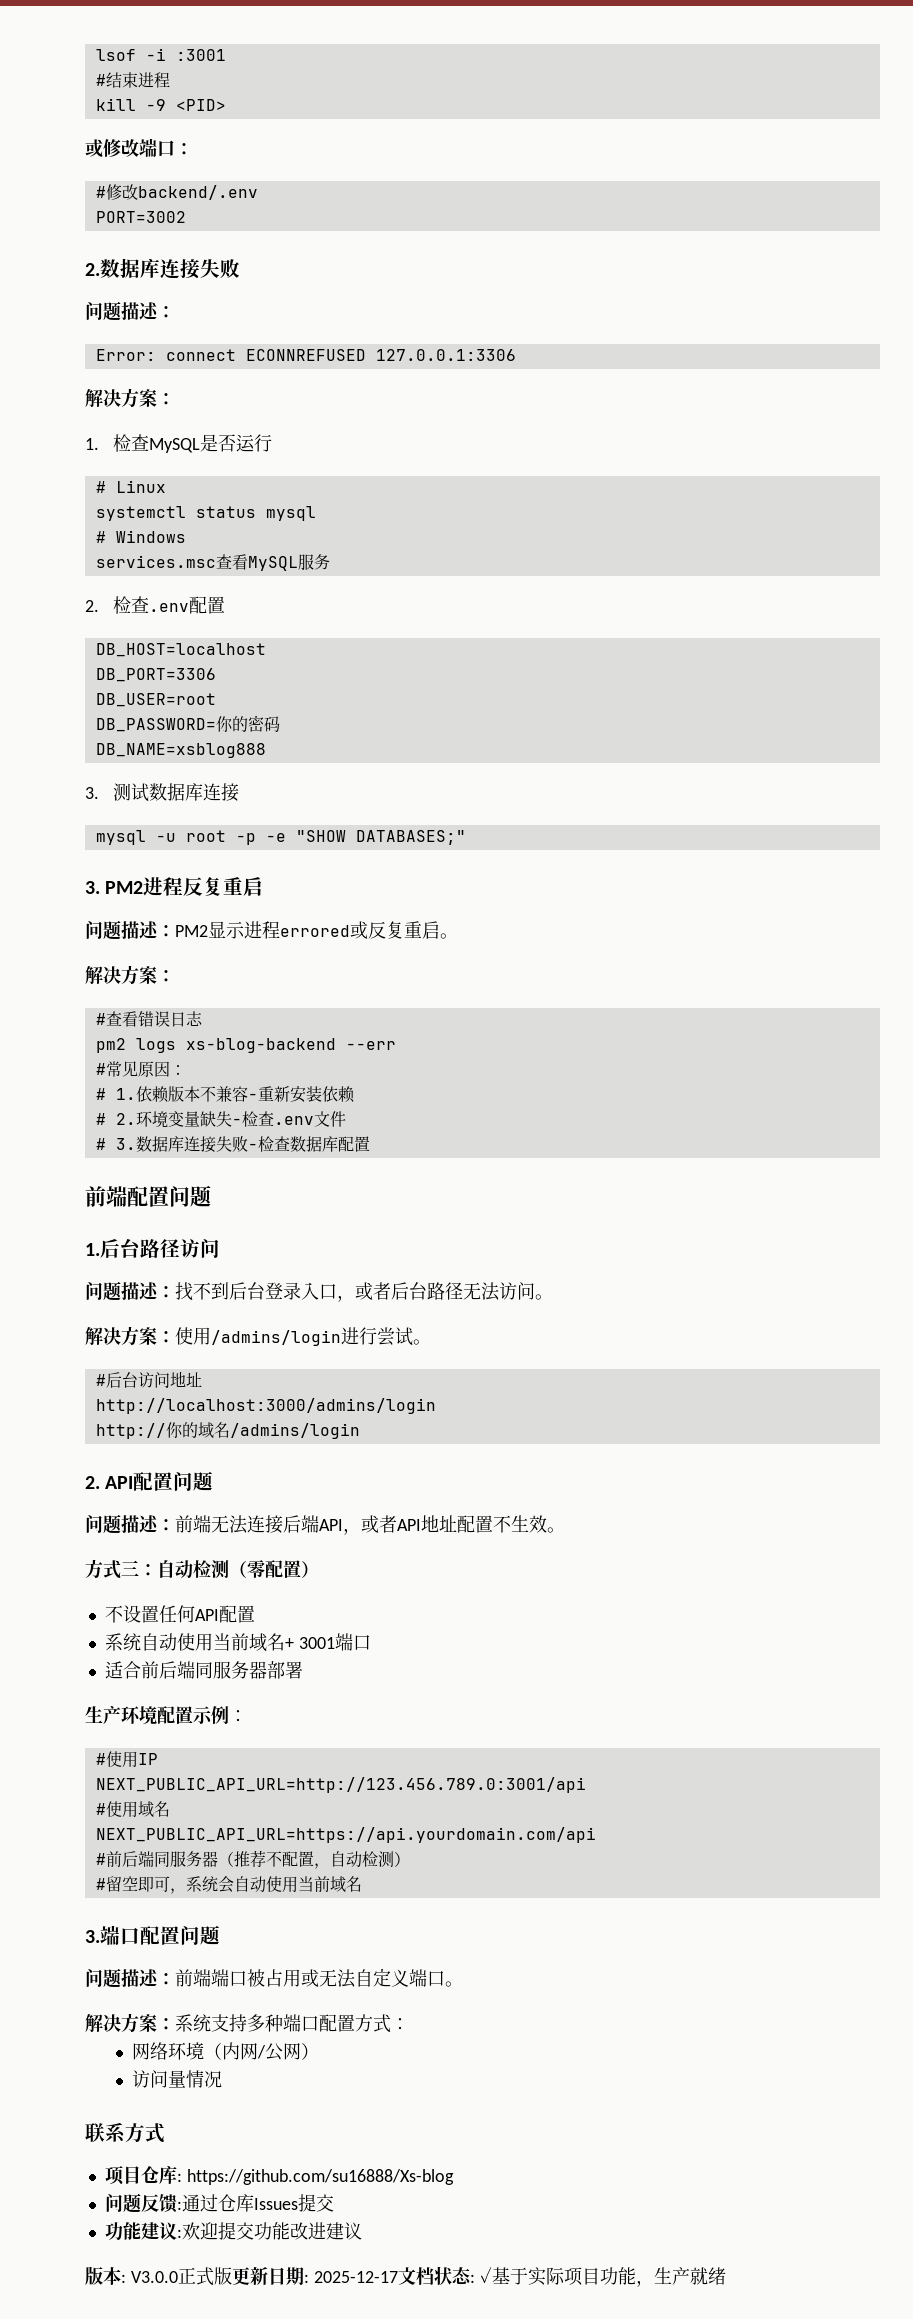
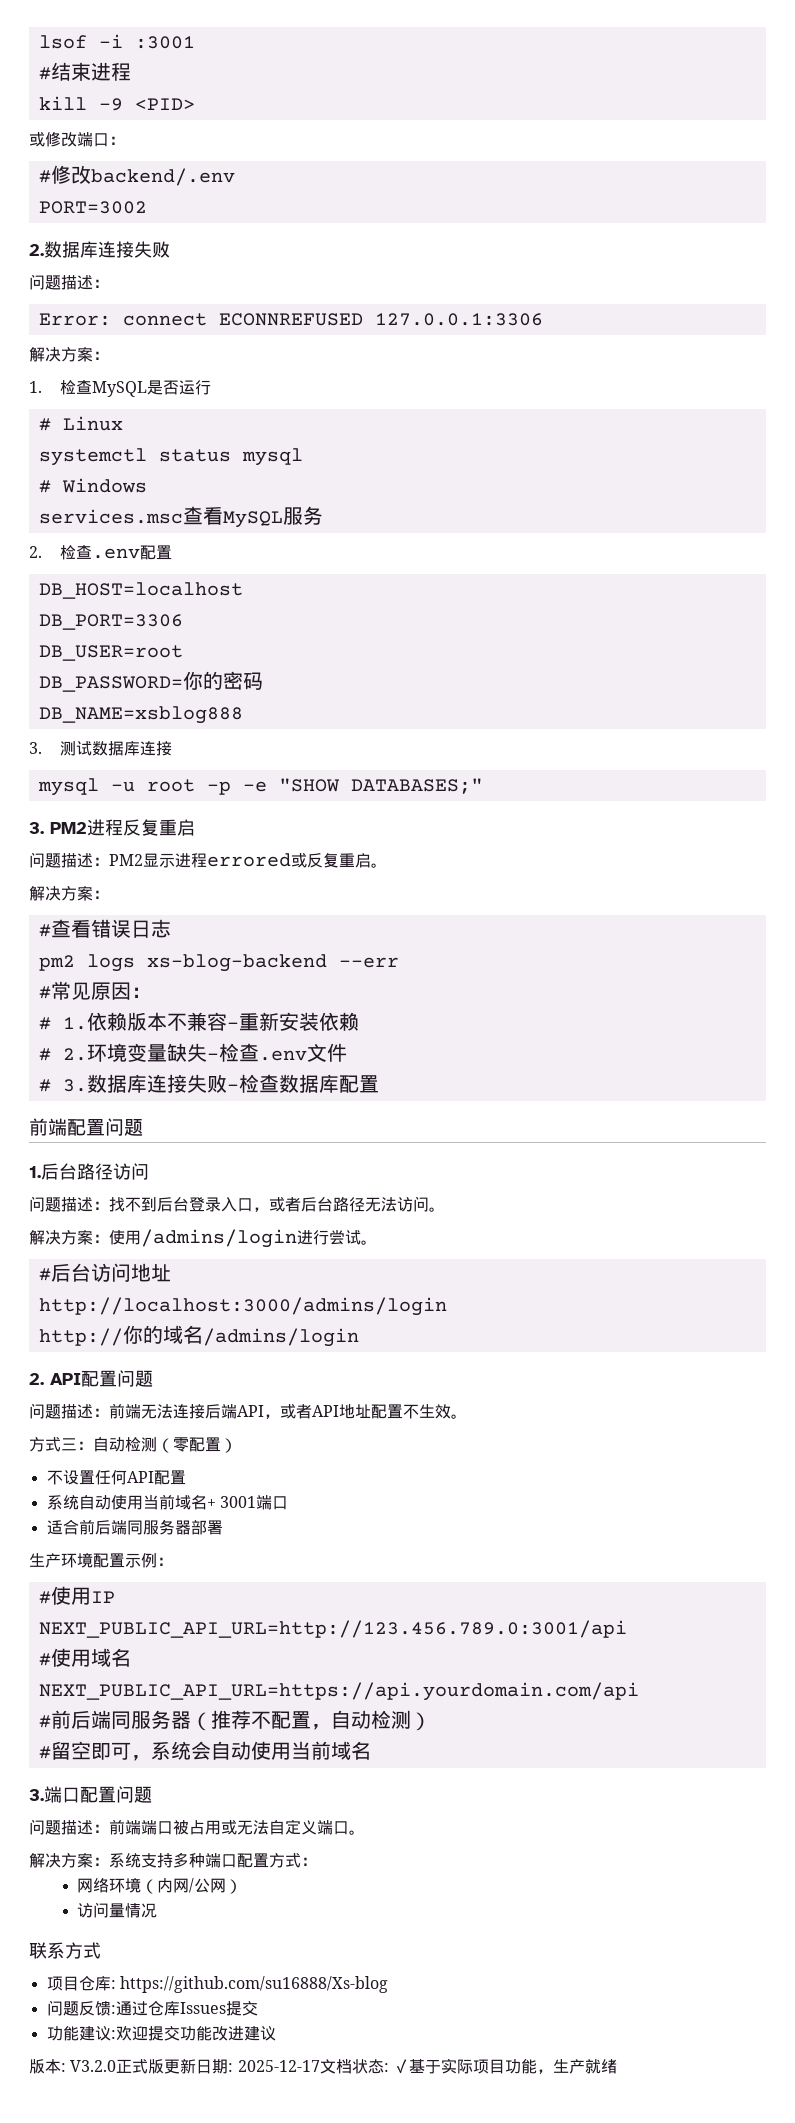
[130,2271,178,2283] V3.0.0 -> [70,2060,117,2072] V3.2.0

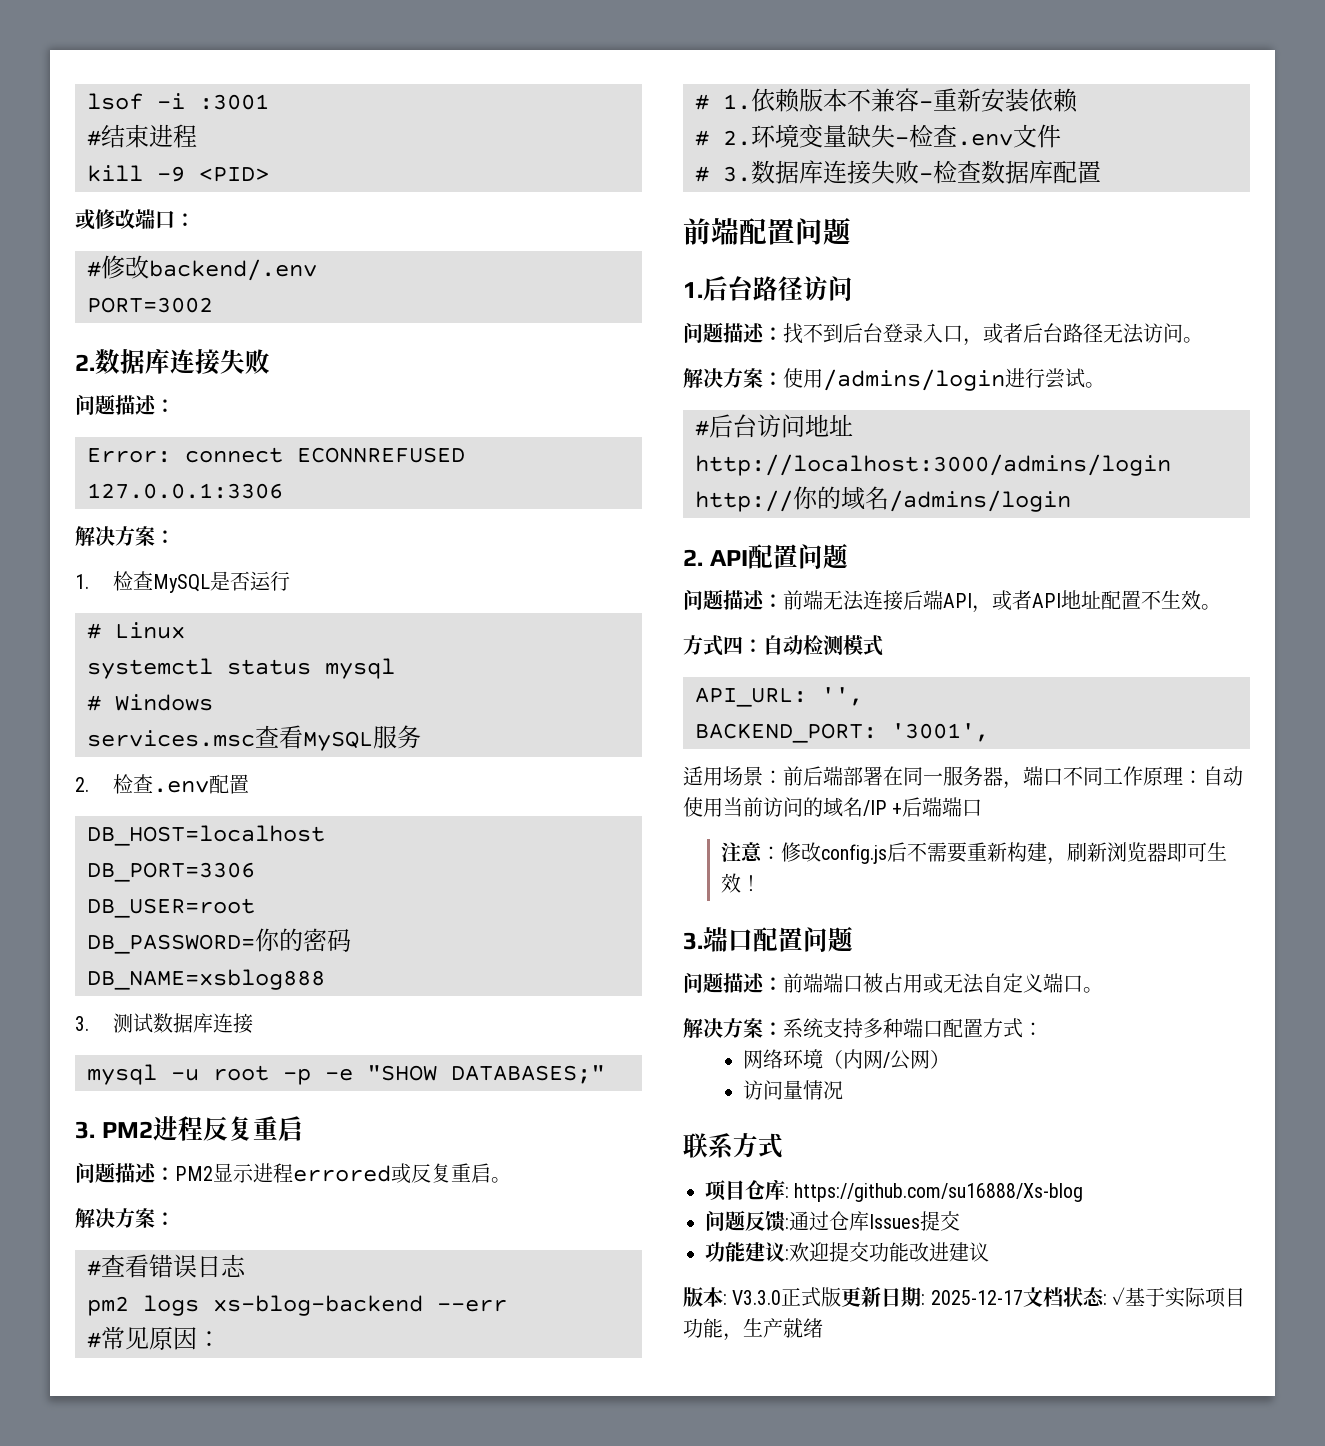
[61,1438,77,1451] 三 -> [723,636,743,655] 四
[157,1437,237,1453] [46,1470,186,1485] [46,1494,288,1510] [46,1519,223,1535] [29,1552,173,1568] [38,1586,115,1605] [38,1620,627,1638] [38,1648,131,1667] [38,1682,639,1701] [38,1710,431,1731] [38,1741,371,1761] （零配置） // 不设置任何API配置 // 系统自动使用当前域名+ 3001端口 // 适合前后端同服务器部署 // 生产环境配置示例： // #使用IP // NEXT_PUBLIC_API_URL=http://123.456.789.0:3001/api // #使用域名 // NEXT_PUBLIC_API_URL=https://api.yourdomain.com/api // #前后端同服务器（推荐不配置，自动检测） // #留空即可，系统会自动使用当前域名 -> [843,635,883,656] [695,687,863,707] [695,723,989,743] [683,766,1243,789] [683,797,983,817] [720,842,1227,865] [720,873,761,893] 模式 // API_URL: '', // BACKEND_PORT: '3001', // 适用场景：前后端部署在同一服务器，端口不同工作原理：自动使用当前访问的域名/IP +后端端口 // 注意：修改config.js后不需要重新构建，刷新浏览器即可生效！
[70,2060,117,2072] V3.2.0 -> [732,1290,782,1305] V3.3.0

